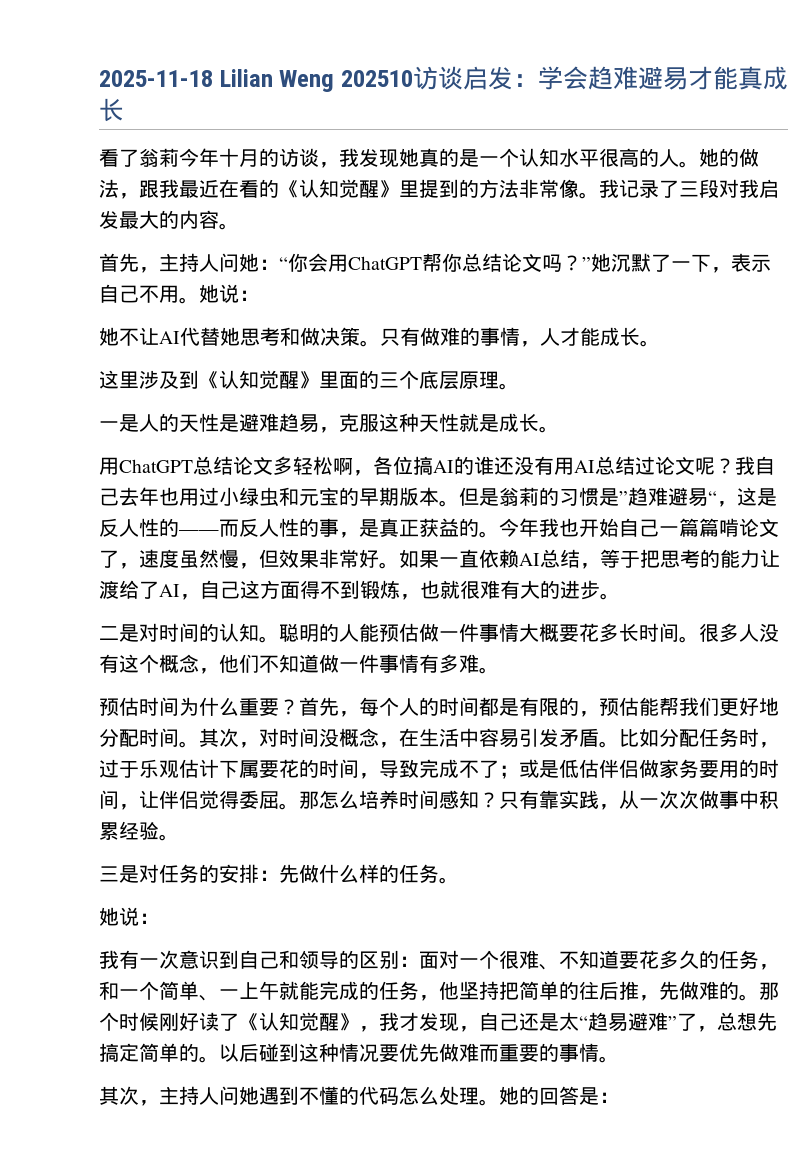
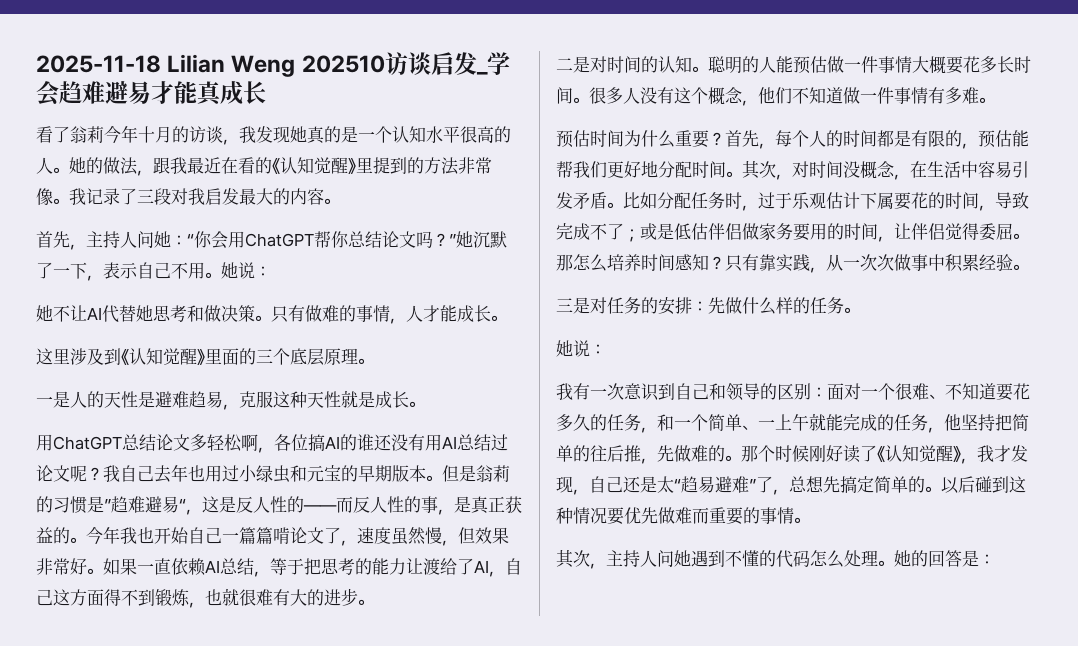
[512,74,538,87] ： -> [475,72,488,75] _

